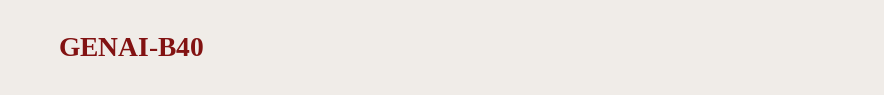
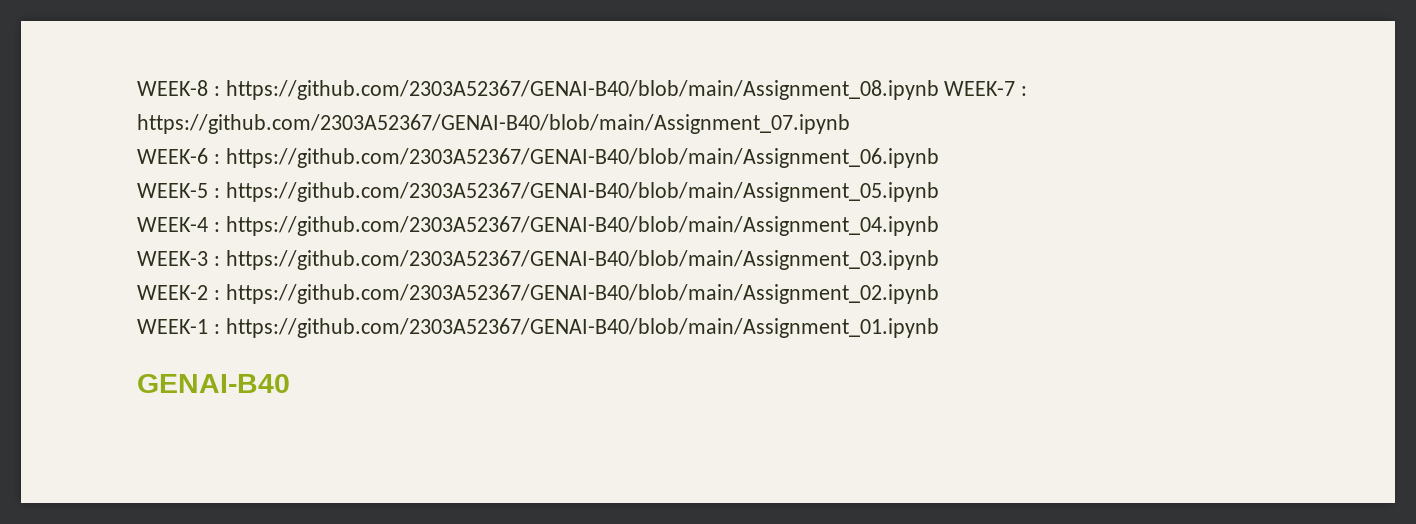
(59, 47) none -> [137,80,1028,100] [137,114,850,134] [137,148,939,168] [137,182,939,202] [137,216,939,236] [137,250,939,270] [137,284,939,304] [137,318,939,338] WEEK-8 : https://github.com/2303A52367/GENAI-B40/blob/main/Assignment_08.ipynb WEEK-7 : https://github.com/2303A52367/GENAI-B40/blob/main/Assignment_07.ipynb // WEEK-6 : https://github.com/2303A52367/GENAI-B40/blob/main/Assignment_06.ipynb // WEEK-5 : https://github.com/2303A52367/GENAI-B40/blob/main/Assignment_05.ipynb // WEEK-4 : https://github.com/2303A52367/GENAI-B40/blob/main/Assignment_04.ipynb // WEEK-3 : https://github.com/2303A52367/GENAI-B40/blob/main/Assignment_03.ipynb // WEEK-2 : https://github.com/2303A52367/GENAI-B40/blob/main/Assignment_02.ipynb // WEEK-1 : https://github.com/2303A52367/GENAI-B40/blob/main/Assignment_01.ipynb //

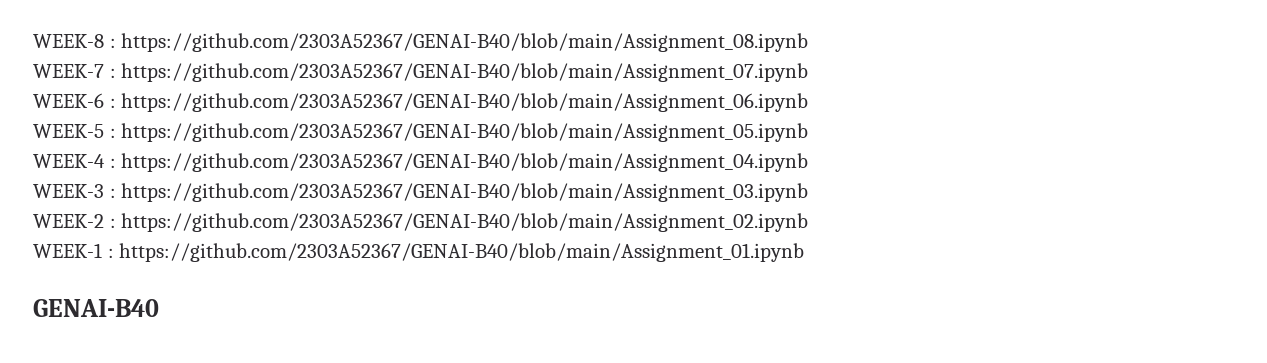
(939, 90) none -> (809, 42) //

